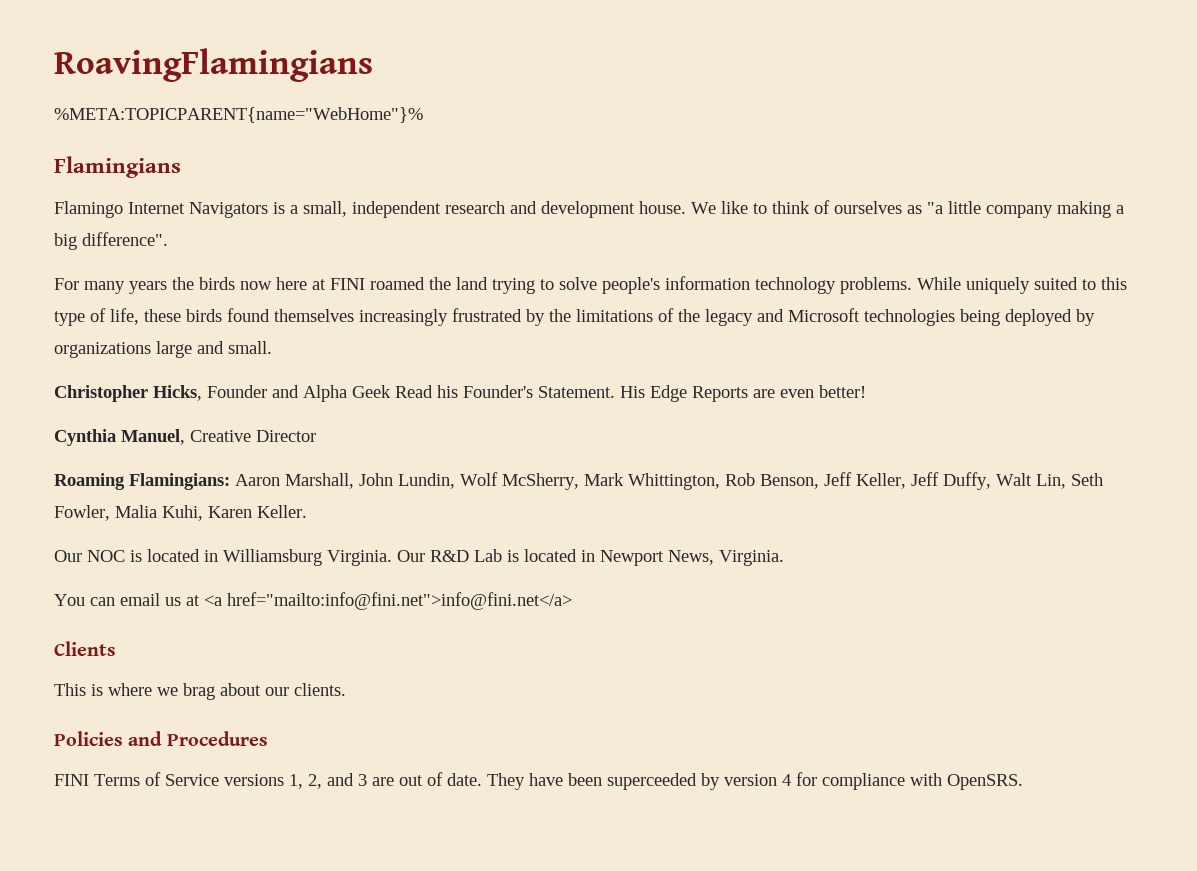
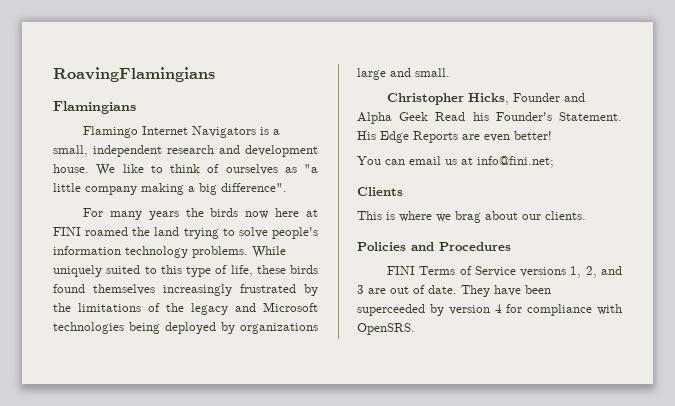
[54,107,423,123] // %META:TOPICPARENT{name="WebHome"}% -> (215, 74) none
[54,429,316,446] [54,472,1103,490] [54,505,307,521] [54,549,784,566] // Cynthia Manuel, Creative Director // Roaming Flamingians: Aaron Marshall, John Lundin, Wolf McSherry, Mark Whittington, Rob Benson, Jeff Keller, Jeff Duffy, Walt Lin, Seth Fowler, Malia Kuhi, Karen Keller. // Our NOC is located in Williamsburg Virginia. Our R&D Lab is located in Newport News, Virginia. -> (552, 135) none
[204,592,572,610] <a href="mailto:info@fini.net">info@fini.net</a> -> [477,156,554,168] info@fini.net;

